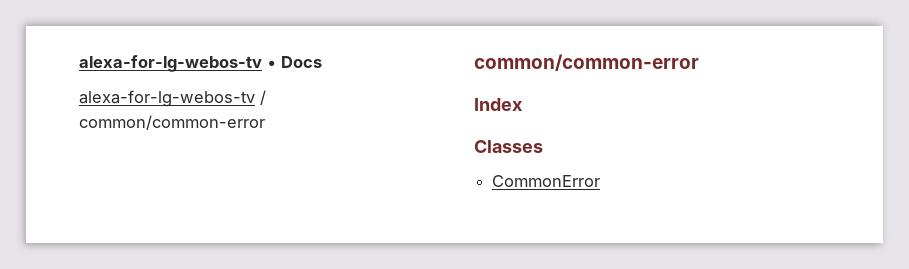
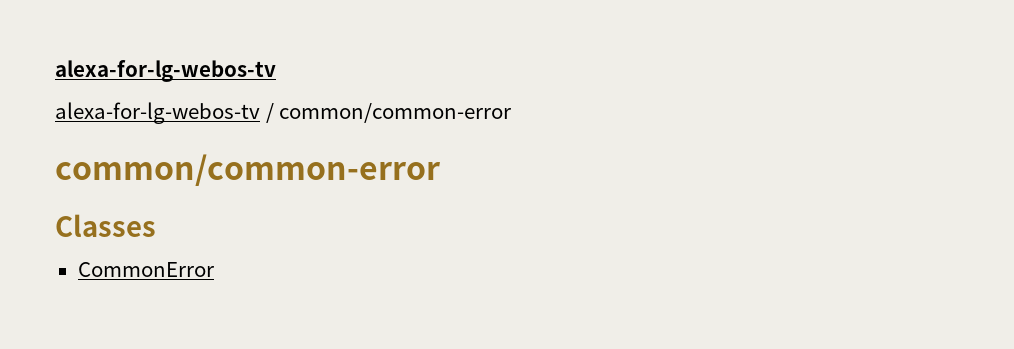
[79,55,322,72] alexa-for-lg-webos-tv • Docs -> [55,60,276,82] alexa-for-lg-webos-tv
[474,98,523,111] // Index -> (440, 170) none

